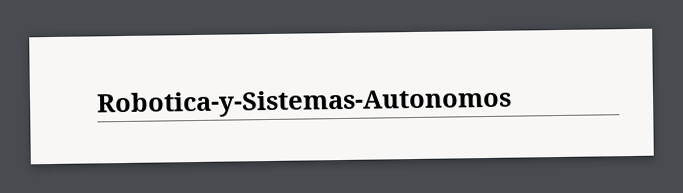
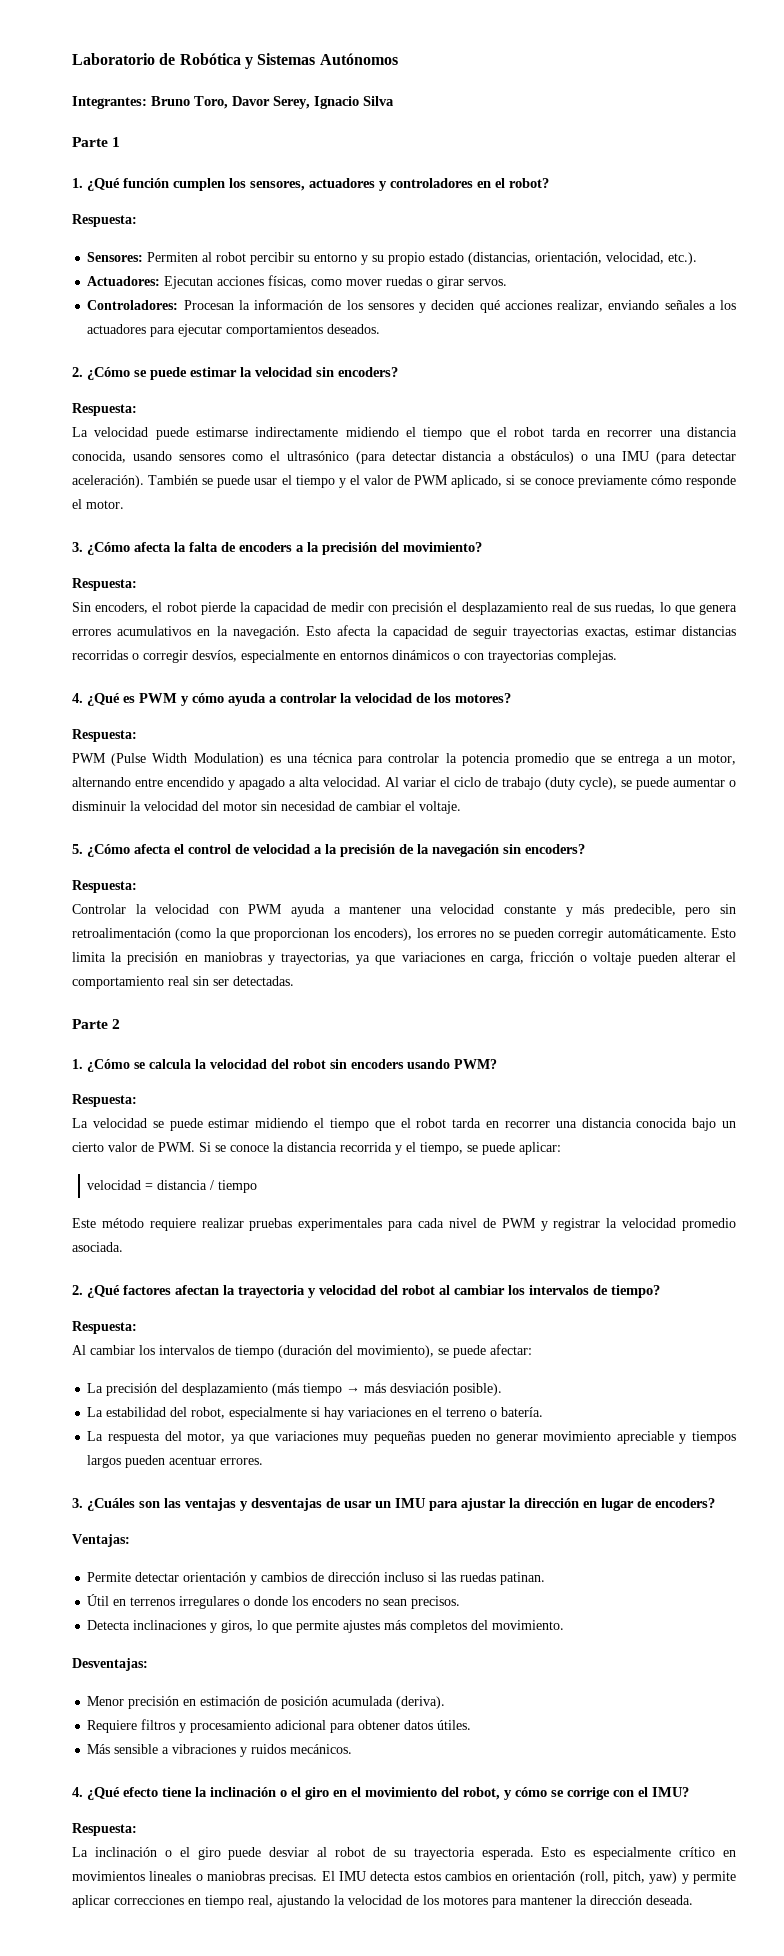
[96,87,512,119] Robotica-y-Sistemas-Autonomos -> [72,53,398,69] [72,96,394,109] [72,137,121,147] [72,178,549,191] [72,214,137,227] [87,252,698,265] [87,275,508,289] [87,299,737,313] [87,324,381,337] [72,367,398,380] [72,403,137,416] [72,427,737,440] [72,451,736,464] [72,475,736,488] [72,499,124,509] [72,542,482,555] [72,578,137,591] [72,602,738,615] [72,625,736,639] [72,650,617,663] [72,693,511,706] [72,729,137,742] [72,753,736,766] [72,777,736,790] [72,801,461,814] [72,844,585,857] [72,880,137,893] [72,904,737,917] [72,928,736,941] [72,951,736,965] [72,976,294,989] [72,1019,121,1029] [72,1059,497,1072] [72,1094,137,1107] [72,1118,736,1131] [72,1142,561,1155] [87,1180,258,1193] [72,1218,737,1231] [72,1242,123,1252] [72,1285,660,1298] [72,1321,137,1334] [72,1344,532,1358] [87,1383,503,1396] [87,1407,544,1420] [87,1431,737,1444] [87,1455,264,1468] [72,1498,715,1511] [72,1534,130,1547] [87,1572,546,1585] [87,1594,461,1609] [87,1620,565,1633] [72,1658,148,1671] [87,1696,446,1709] [87,1719,472,1733] [87,1744,353,1757] [72,1787,689,1800] [72,1823,137,1836] [72,1847,736,1860] [72,1871,736,1884] [72,1895,693,1908] Laboratorio de Robótica y Sistemas Autónomos // Integrantes: Bruno Toro, Davor Serey, Ignacio Silva // Parte 1 // 1. ¿Qué función cumplen los sensores, actuadores y controladores en el robot? // Respuesta: // Sensores: Permiten al robot percibir su entorno y su propio estado (distancias, orientación, velocidad, etc.). // Actuadores: Ejecutan acciones físicas, como mover ruedas o girar servos. // Controladores: Procesan la información de los sensores y deciden qué acciones realizar, enviando señales a los actuadores para ejecutar comportamientos deseados. // 2. ¿Cómo se puede estimar la velocidad sin encoders? // Respuesta: // La velocidad puede estimarse indirectamente midiendo el tiempo que el robot tarda en recorrer una distancia conocida, usando sensores como el ultrasónico (para detectar distancia a obstáculos) o una IMU (para detectar aceleración). También se puede usar el tiempo y el valor de PWM aplicado, si se conoce previamente cómo responde el motor. // 3. ¿Cómo afecta la falta de encoders a la precisión del movimiento? // Respuesta: // Sin encoders, el robot pierde la capacidad de medir con precisión el desplazamiento real de sus ruedas, lo que genera errores acumulativos en la navegación. Esto afecta la capacidad de seguir trayectorias exactas, estimar distancias recorridas o corregir desvíos, especialmente en entornos dinámicos o con trayectorias complejas. // 4. ¿Qué es PWM y cómo ayuda a controlar la velocidad de los motores? // Respuesta: // PWM (Pulse Width Modulation) es una técnica para controlar la potencia promedio que se entrega a un motor, alternando entre encendido y apagado a alta velocidad. Al variar el ciclo de trabajo (duty cycle), se puede aumentar o disminuir la velocidad del motor sin necesidad de cambiar el voltaje. // 5. ¿Cómo afecta el control de velocidad a la precisión de la navegación sin encoders? // Respuesta: // Controlar la velocidad con PWM ayuda a mantener una velocidad constante y más predecible, pero sin retroalimentación (como la que proporcionan los encoders), los errores no se pueden corregir automáticamente. Esto limita la precisión en maniobras y trayectorias, ya que variaciones en carga, fricción o voltaje pueden alterar el comportamiento real sin ser detectadas. // Parte 2 // 1. ¿Cómo se calcula la velocidad del robot sin encoders usando PWM? // Respuesta: // La velocidad se puede estimar midiendo el tiempo que el robot tarda en recorrer una distancia conocida bajo un cierto valor de PWM. Si se conoce la distancia recorrida y el tiempo, se puede aplicar: // velocidad = distancia / tiempo // Este método requiere realizar pruebas experimentales para cada nivel de PWM y registrar la velocidad promedio asociada. // 2. ¿Qué factores afectan la trayectoria y velocidad del robot al cambiar los intervalos de tiempo? // Respuesta: // Al cambiar los intervalos de tiempo (duración del movimiento), se puede afectar: // La precisión del desplazamiento (más tiempo → más desviación posible). // La estabilidad del robot, especialmente si hay variaciones en el terreno o batería. // La respuesta del motor, ya que variaciones muy pequeñas pueden no generar movimiento apreciable y tiempos largos pueden acentuar errores. // 3. ¿Cuáles son las ventajas y desventajas de usar un IMU para ajustar la dirección en lugar de encoders? // Ventajas: // Permite detectar orientación y cambios de dirección incluso si las ruedas patinan. // Útil en terrenos irregulares o donde los encoders no sean precisos. // Detecta inclinaciones y giros, lo que permite ajustes más completos del movimiento. // Desventajas: // Menor precisión en estimación de posición acumulada (deriva). // Requiere filtros y procesamiento adicional para obtener datos útiles. // Más sensible a vibraciones y ruidos mecánicos. // 4. ¿Qué efecto tiene la inclinación o el giro en el movimiento del robot, y cómo se corrige con el IMU? // Respuesta: // La inclinación o el giro puede desviar al robot de su trayectoria esperada. Esto es especialmente crítico en movimientos lineales o maniobras precisas. El IMU detecta estos cambios en orientación (roll, pitch, yaw) y permite aplicar correcciones en tiempo real, ajustando la velocidad de los motores para mantener la dirección deseada.

